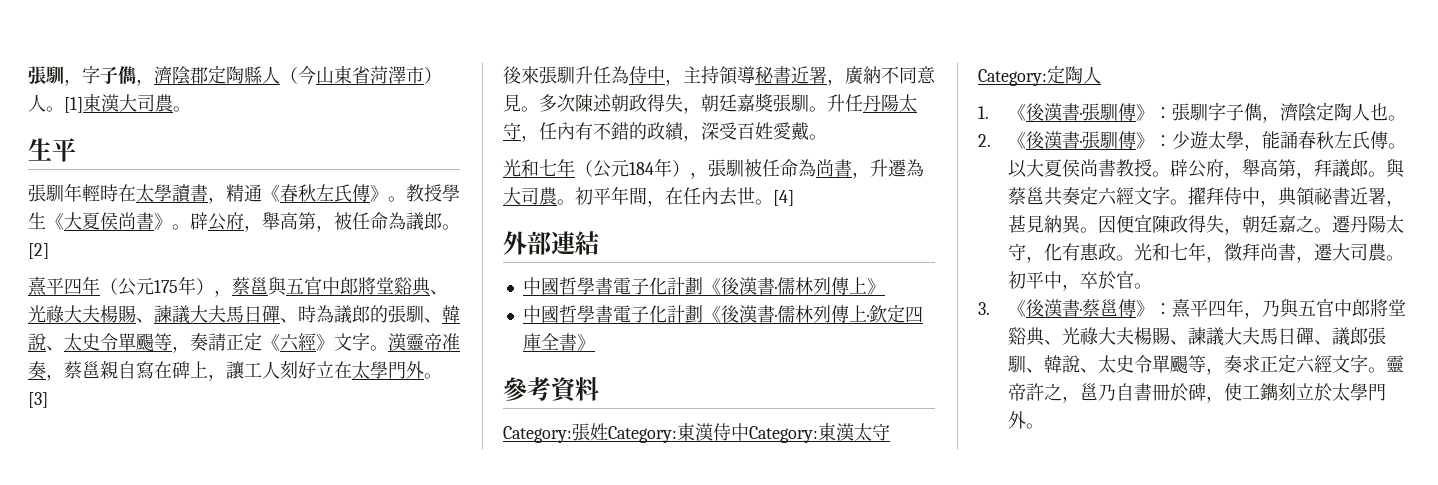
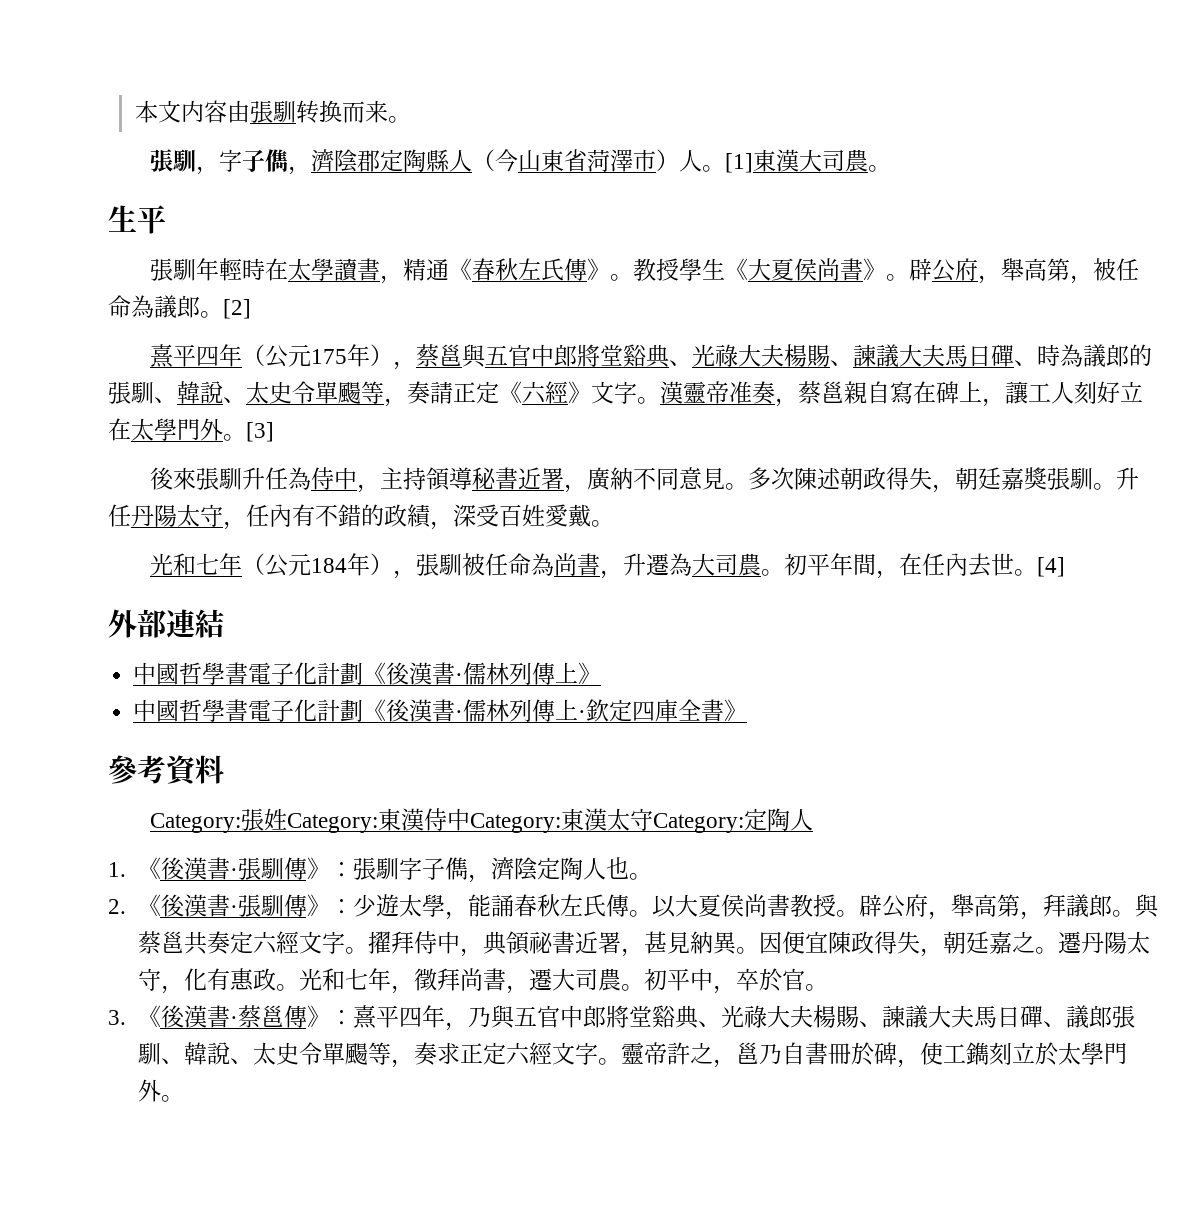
(28, 75) none -> [135,100,412,124] 本文内容由張馴转换而来。 //

